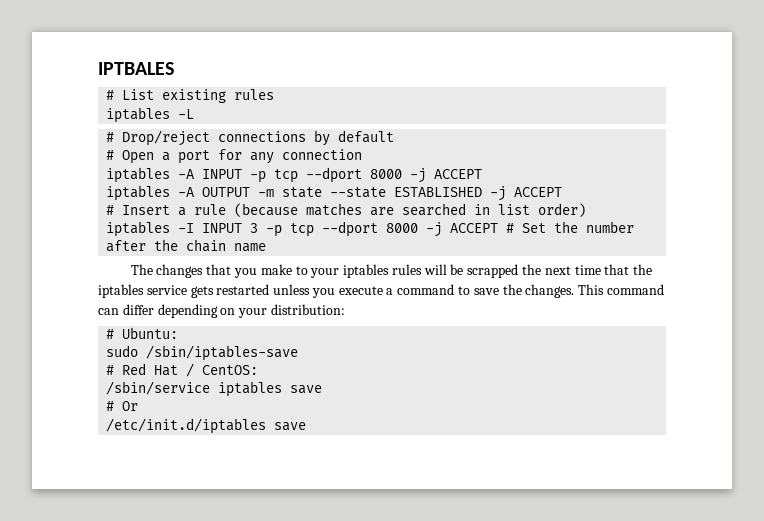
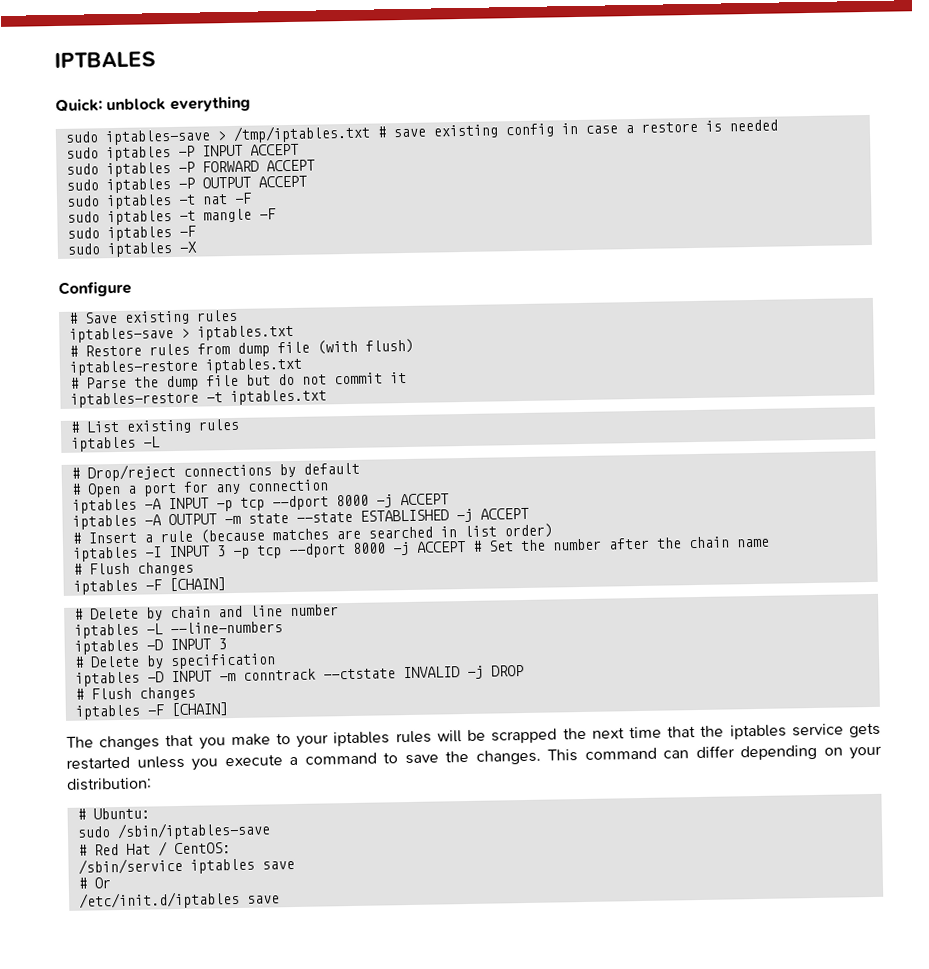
(174, 68) none -> [55,95,251,113] [64,119,778,146] [65,143,299,162] [65,159,315,178] [65,175,307,194] [65,192,252,210] [66,208,276,226] [66,225,196,242] [66,241,197,258] [58,280,132,297] [67,309,238,325] [68,324,294,343] [68,338,414,357] [68,357,303,376] [69,371,407,391] [69,389,327,408] // Quick: unblock everything // sudo iptables-save > /tmp/iptables.txt # save existing config in case a restore is needed // sudo iptables -P INPUT ACCEPT // sudo iptables -P FORWARD ACCEPT // sudo iptables -P OUTPUT ACCEPT // sudo iptables -t nat -F // sudo iptables -t mangle -F // sudo iptables -F // sudo iptables -X // Configure // # Save existing rules // iptables-save > iptables.txt // # Restore rules from dump file (with flush) // iptables-restore iptables.txt // # Parse the dump file but do not commit it // iptables-restore -t iptables.txt
(267, 247) none -> [72,561,194,576] [72,577,226,595] [73,604,339,621] [73,621,283,639] [73,638,227,655] [73,653,276,670] [74,665,524,687] [74,686,196,701] [74,702,228,720] // # Flush changes // iptables -F [CHAIN] // # Delete by chain and line number // iptables -L --line-numbers // iptables -D INPUT 3 // # Delete by specification // iptables -D INPUT -m conntrack --ctstate INVALID -j DROP // # Flush changes // iptables -F [CHAIN]

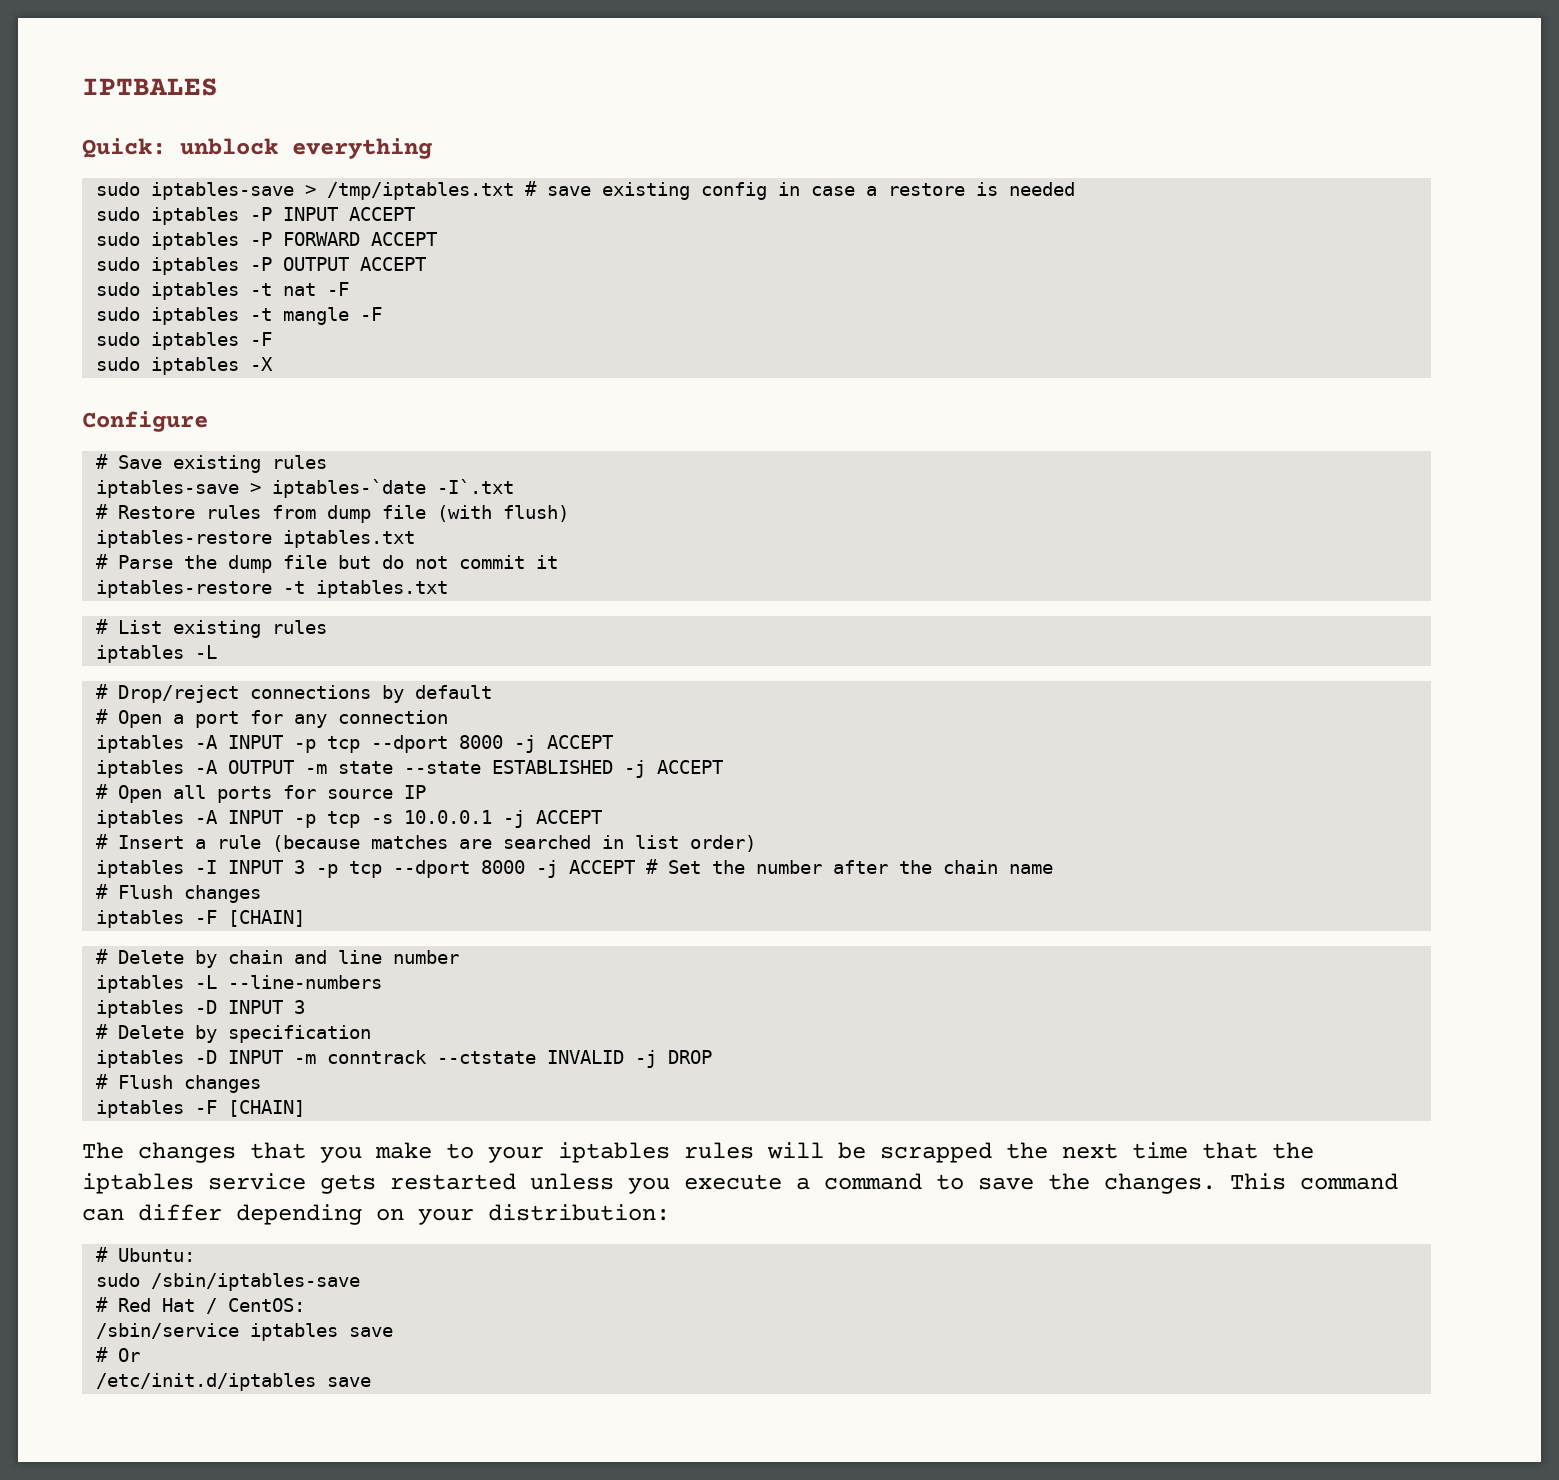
[196,324,294,341] iptables.txt -> [272,479,515,498] iptables-`date -I`.txt
(529, 513) none -> [96,784,427,803] [96,810,603,828] // # Open all ports for source IP // iptables -A INPUT -p tcp -s 10.0.0.1 -j ACCEPT

